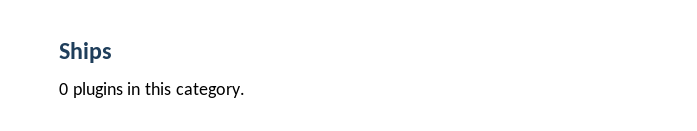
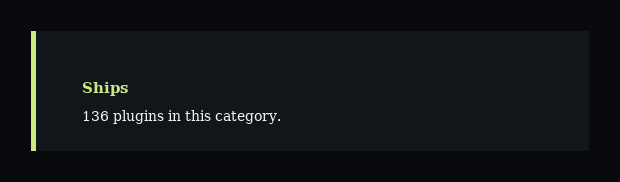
[59,83,68,95] 0 -> [82,111,109,121] 136

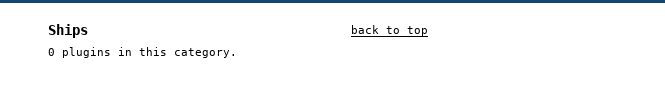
[82,111,109,121] 136 -> [48,48,55,56] 0
(281, 117) none -> [351,25,428,36] // back to top

